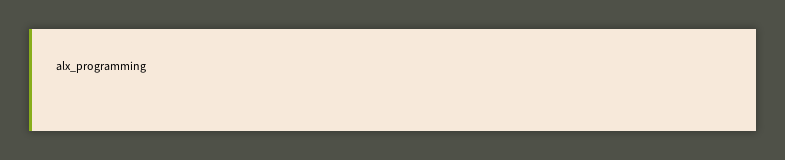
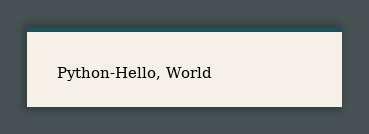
[56,61,146,73] alx_programming -> [57,67,212,81] Python-Hello, World

